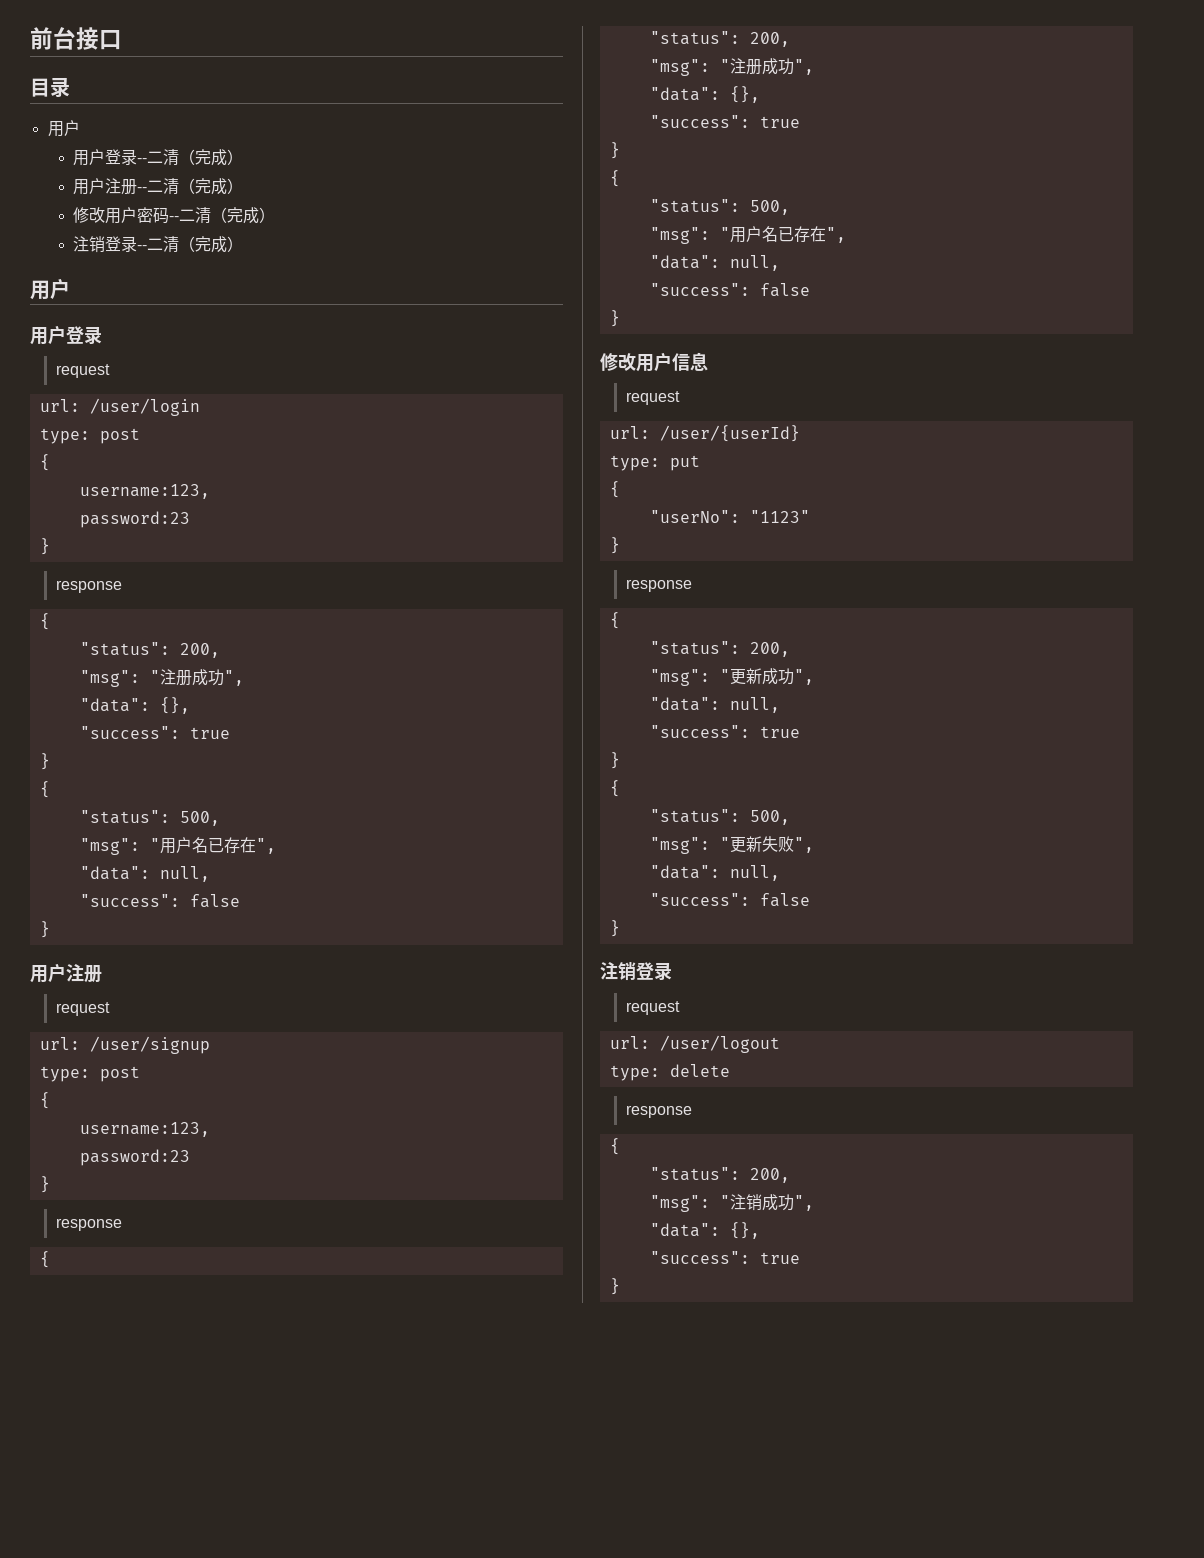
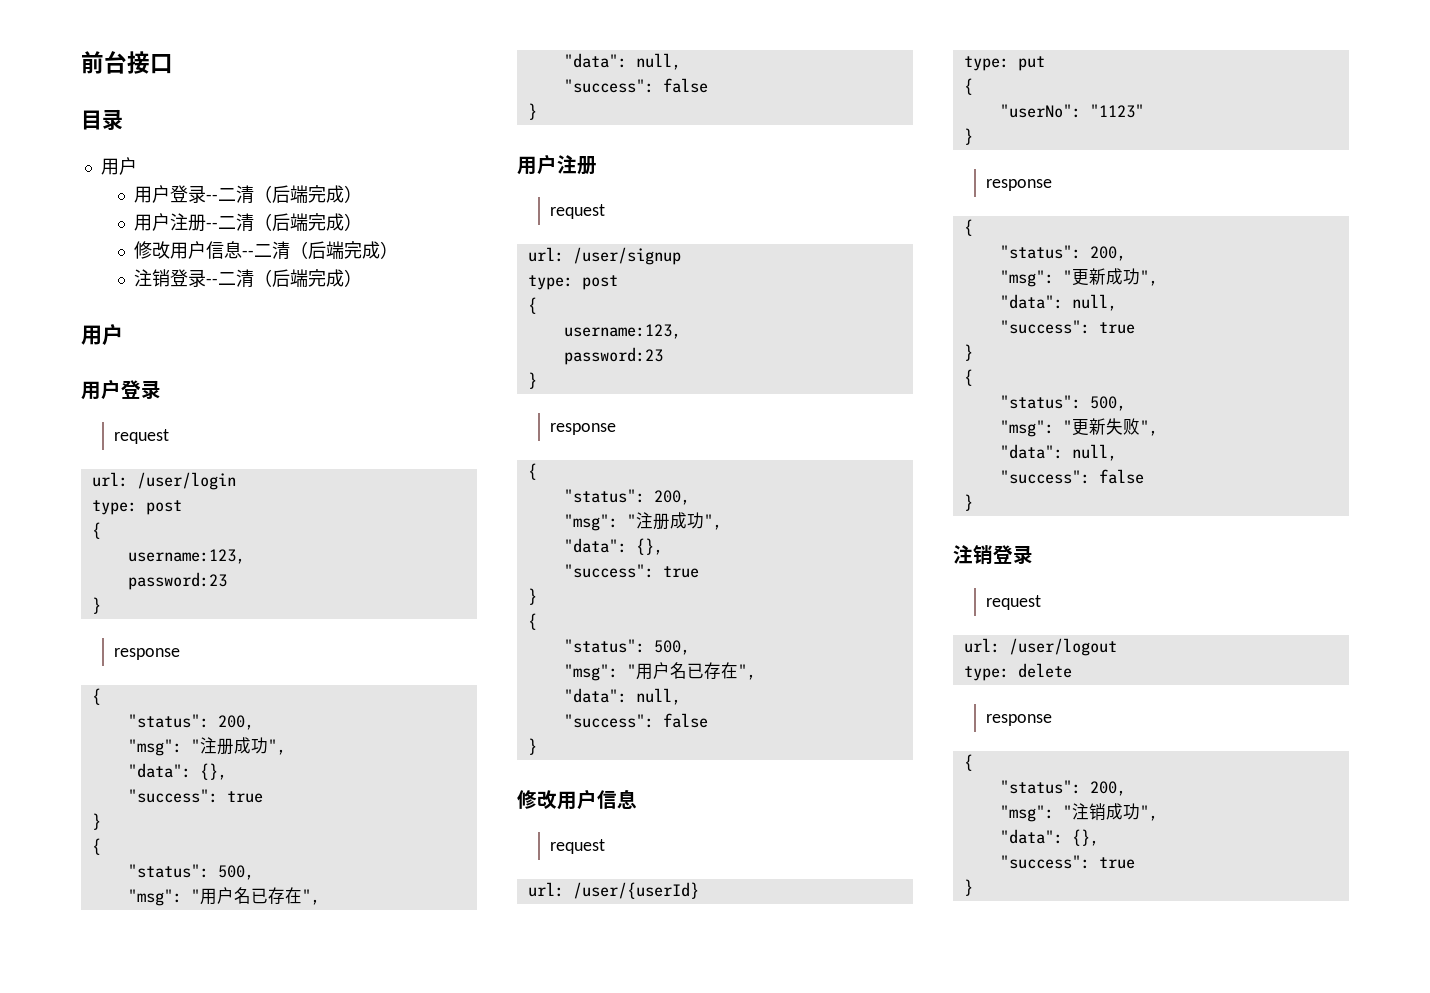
(196, 157) none -> [271,185,308,203] 后端
(196, 186) none -> [271,213,308,231] 后端
[137,207,228,224] 密码--二清（ -> [205,241,344,260] 信息--二清（后端
(196, 244) none -> [271,269,308,287] 后端

